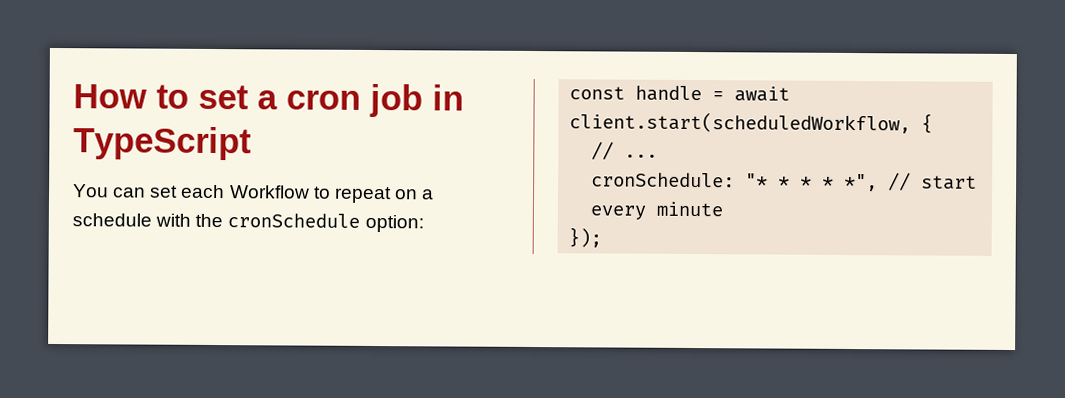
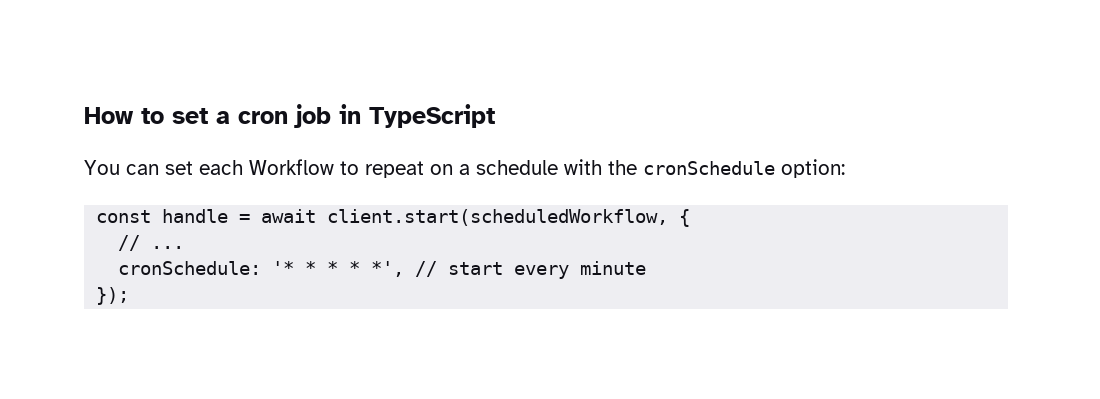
[745,173,769,188] "* -> [272,261,295,275] '*
[844,173,879,192] *", -> [371,261,405,277] *',

